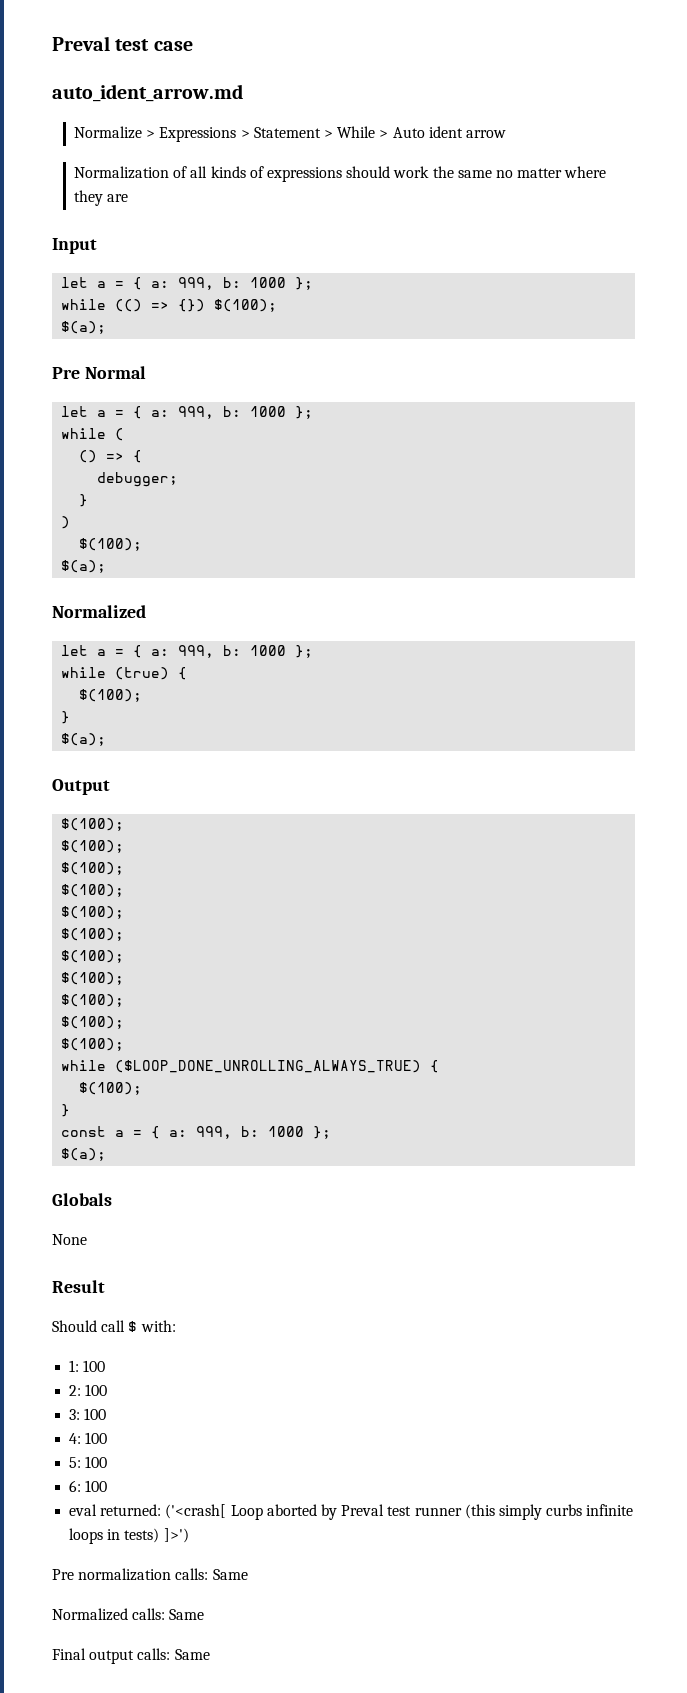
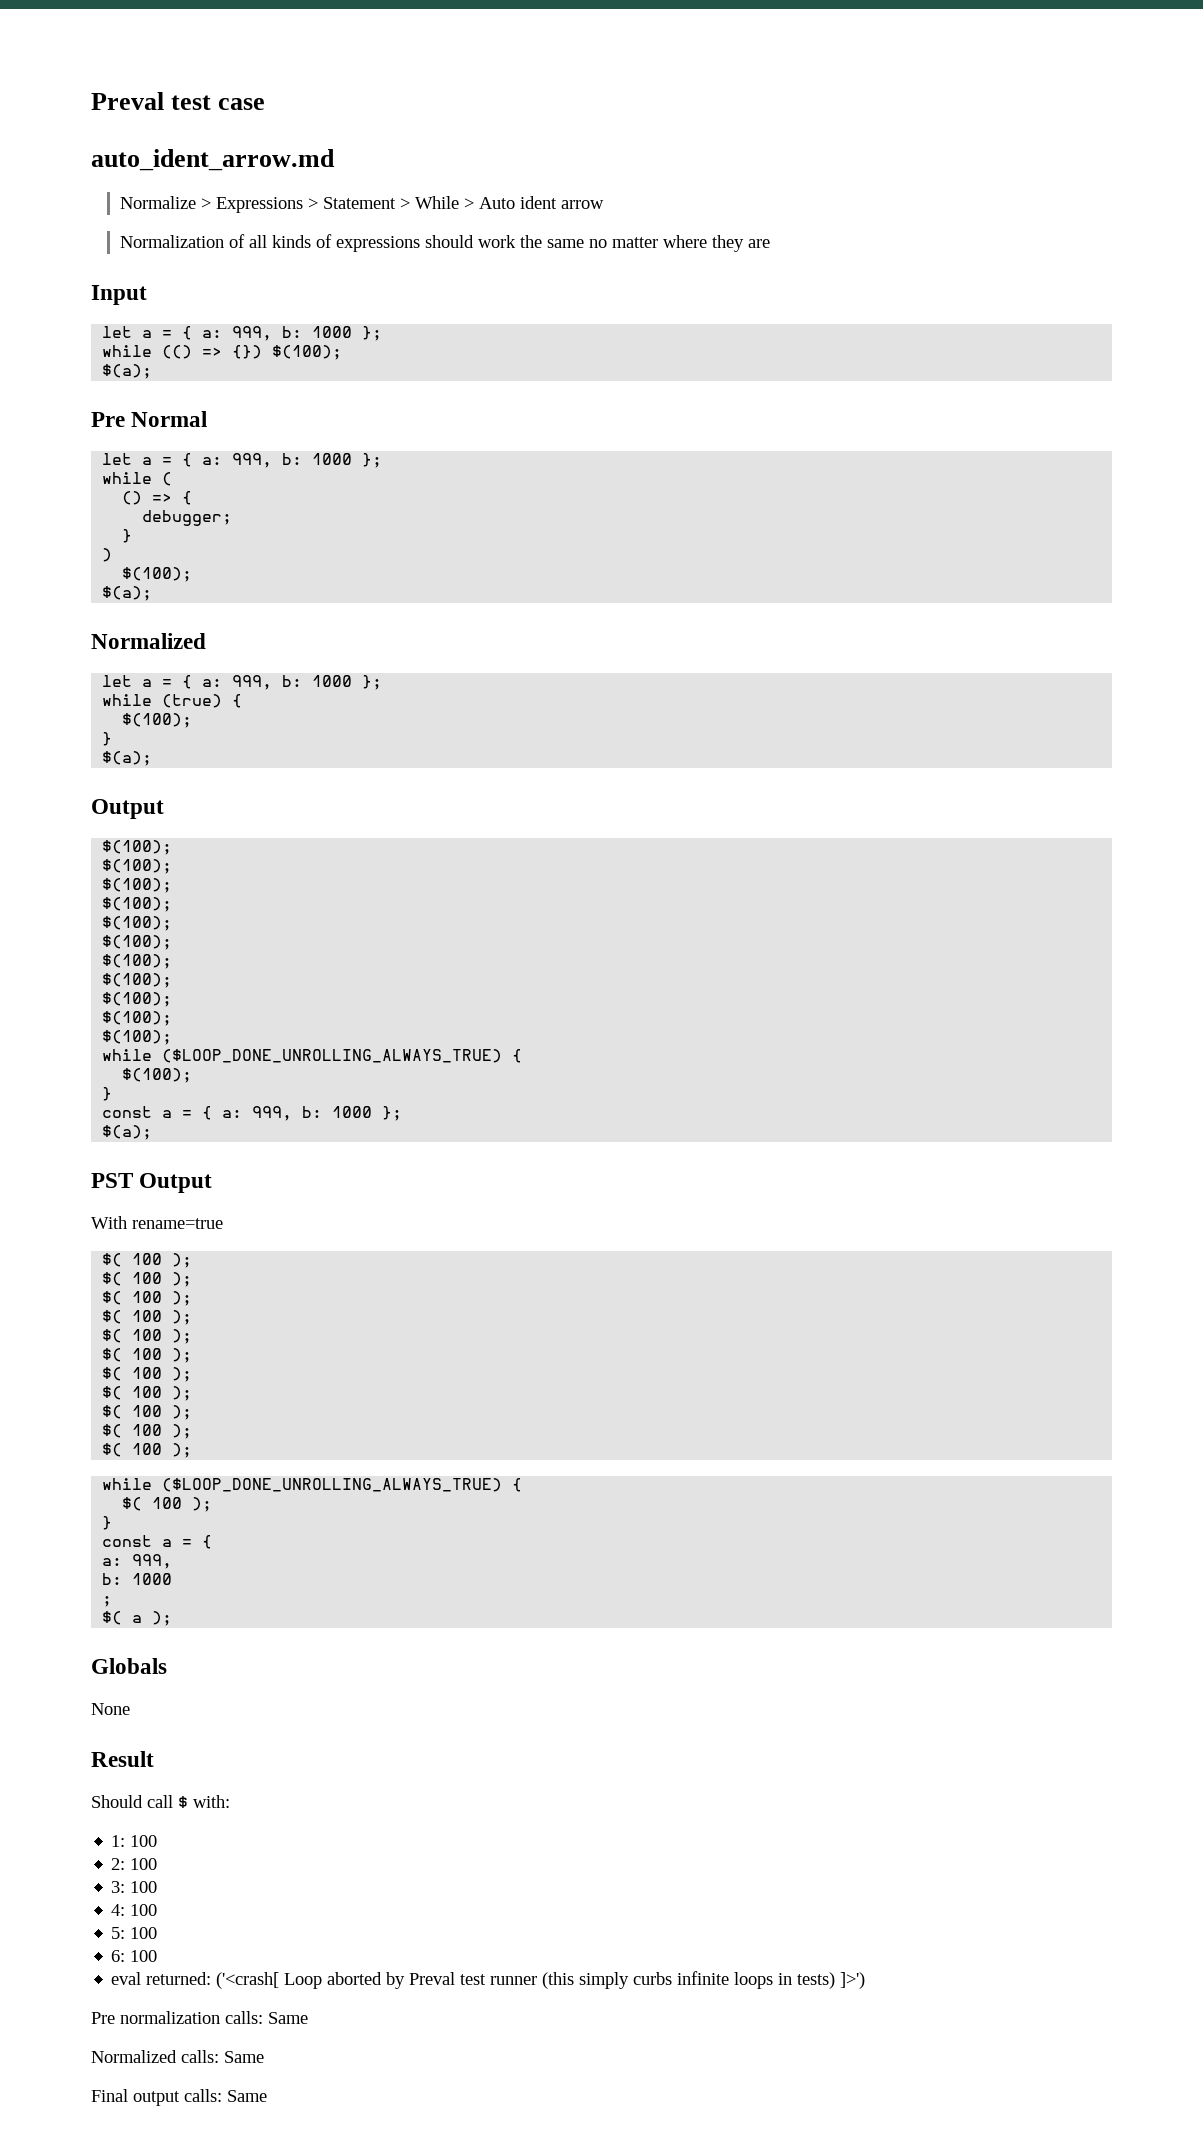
(107, 1154) none -> [91,1173,213,1193] [91,1216,223,1229] [102,1253,193,1268] [102,1272,193,1287] [102,1291,193,1306] [102,1310,193,1325] [102,1329,193,1344] [102,1348,193,1363] [102,1367,193,1382] [102,1386,193,1401] [102,1405,193,1420] [102,1424,193,1439] [102,1443,193,1458] [102,1478,523,1492] [122,1497,213,1512] [102,1516,113,1530] [102,1535,213,1549] [102,1554,173,1569] [102,1573,173,1585] [102,1596,113,1607] [102,1611,173,1626] // PST Output // With rename=true // $( 100 ); // $( 100 ); // $( 100 ); // $( 100 ); // $( 100 ); // $( 100 ); // $( 100 ); // $( 100 ); // $( 100 ); // $( 100 ); // $( 100 ); // while ($LOOP_DONE_UNROLLING_ALWAYS_TRUE) { // $( 100 ); // } // const a = { // a: 999, // b: 1000 // ; // $( a );

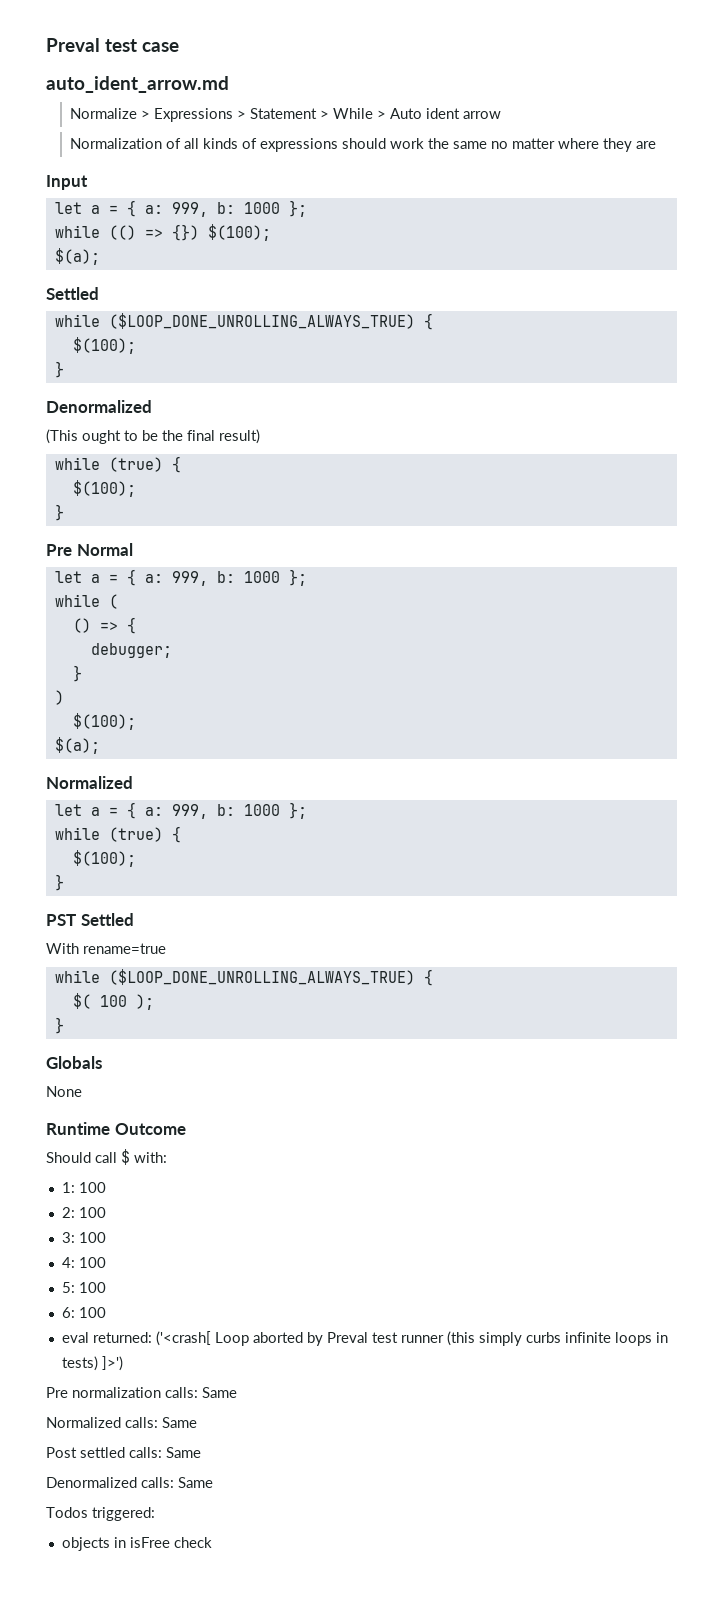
(153, 371) none -> [46,287,99,300] [54,313,433,330] [72,337,136,354] [54,361,64,378] [46,400,152,413] [46,429,260,444] [54,456,181,473] [72,480,136,497] [54,504,64,521] // Settled // while ($LOOP_DONE_UNROLLING_ALWAYS_TRUE) { // $(100); // } // Denormalized // (This ought to be the final result) // while (true) { // $(100); // }
[102,751,153,766] [91,799,164,819] [102,840,173,855] [102,859,173,874] [102,878,173,893] [102,897,173,912] [102,916,173,931] [102,935,173,950] [102,954,173,969] [102,973,173,988] [102,992,173,1007] [102,1011,173,1026] [102,1030,173,1045] [102,1049,523,1063] [122,1068,193,1083] [102,1087,113,1101] [102,1106,403,1121] [102,1125,153,1140] // $(a); // Output // $(100); // $(100); // $(100); // $(100); // $(100); // $(100); // $(100); // $(100); // $(100); // $(100); // $(100); // while ($LOOP_DONE_UNROLLING_ALWAYS_TRUE) { // $(100); // } // const a = { a: 999, b: 1000 }; // $(a); -> (64, 882) none
[139,1173,213,1193] Output -> [80,913,134,926] Settled
[102,1253,193,1268] [102,1272,193,1287] [102,1291,193,1306] [102,1310,193,1325] [102,1329,193,1344] [102,1348,193,1363] [102,1367,193,1382] [102,1386,193,1401] [102,1405,193,1420] [102,1424,193,1439] [102,1443,193,1458] // $( 100 ); // $( 100 ); // $( 100 ); // $( 100 ); // $( 100 ); // $( 100 ); // $( 100 ); // $( 100 ); // $( 100 ); // $( 100 ); // $( 100 ); -> (166, 948) none
[102,1535,213,1549] [102,1554,173,1569] [102,1573,173,1585] [102,1596,113,1607] [102,1611,173,1626] // const a = { // a: 999, // b: 1000 // ; // $( a ); -> (64, 1025) none
[91,1751,154,1767] Result -> [46,1122,186,1135] Runtime Outcome
[91,2089,267,2106] Final output calls: Same -> [46,1447,201,1458] [46,1477,213,1488] [46,1507,155,1521] [61,1537,212,1551] Post settled calls: Same // Denormalized calls: Same // Todos triggered: // objects in isFree check

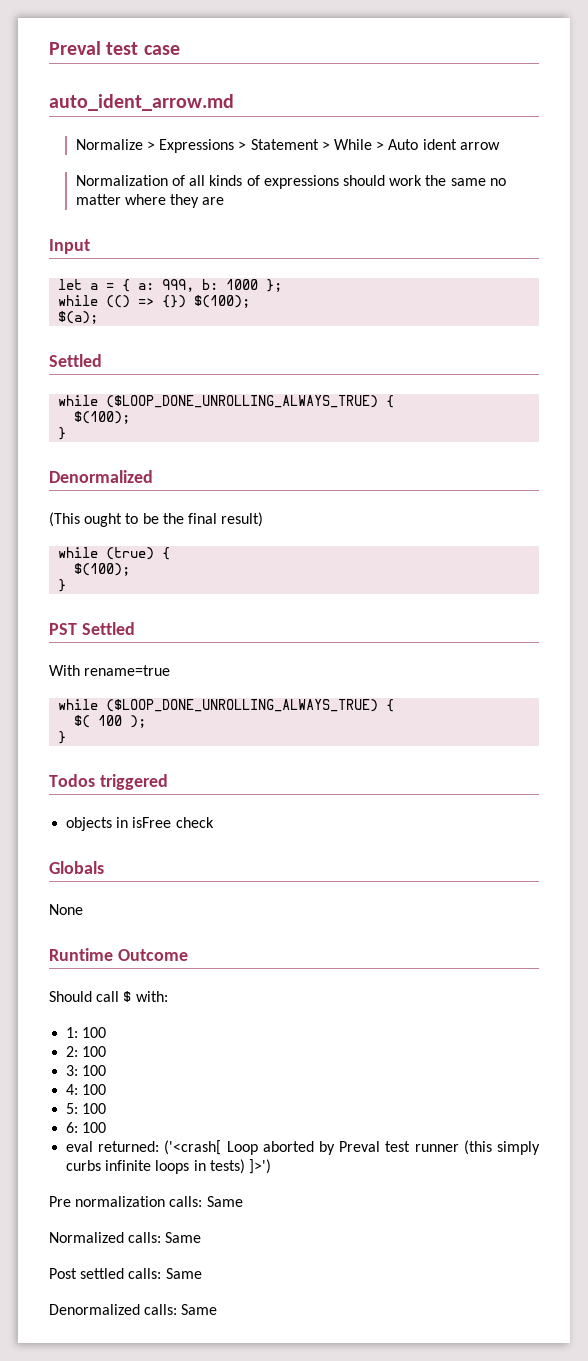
[46,543,133,556] [54,569,307,586] [54,594,118,609] [72,617,136,634] [90,643,172,658] [72,665,82,682] [54,690,64,705] [72,713,136,730] [54,737,100,754] [46,776,133,789] [54,802,307,819] [54,826,181,843] [72,850,136,867] [54,874,64,891] // Pre Normal // let a = { a: 999, b: 1000 }; // while ( // () => { // debugger; // } // ) // $(100); // $(a); // Normalized // let a = { a: 999, b: 1000 }; // while (true) { // $(100); // } -> (67, 585) none
(64, 1025) none -> [49,774,168,790] [66,817,214,831] // Todos triggered // objects in isFree check
[46,1507,155,1521] [61,1537,212,1551] // Todos triggered: // objects in isFree check -> (218, 1309) none

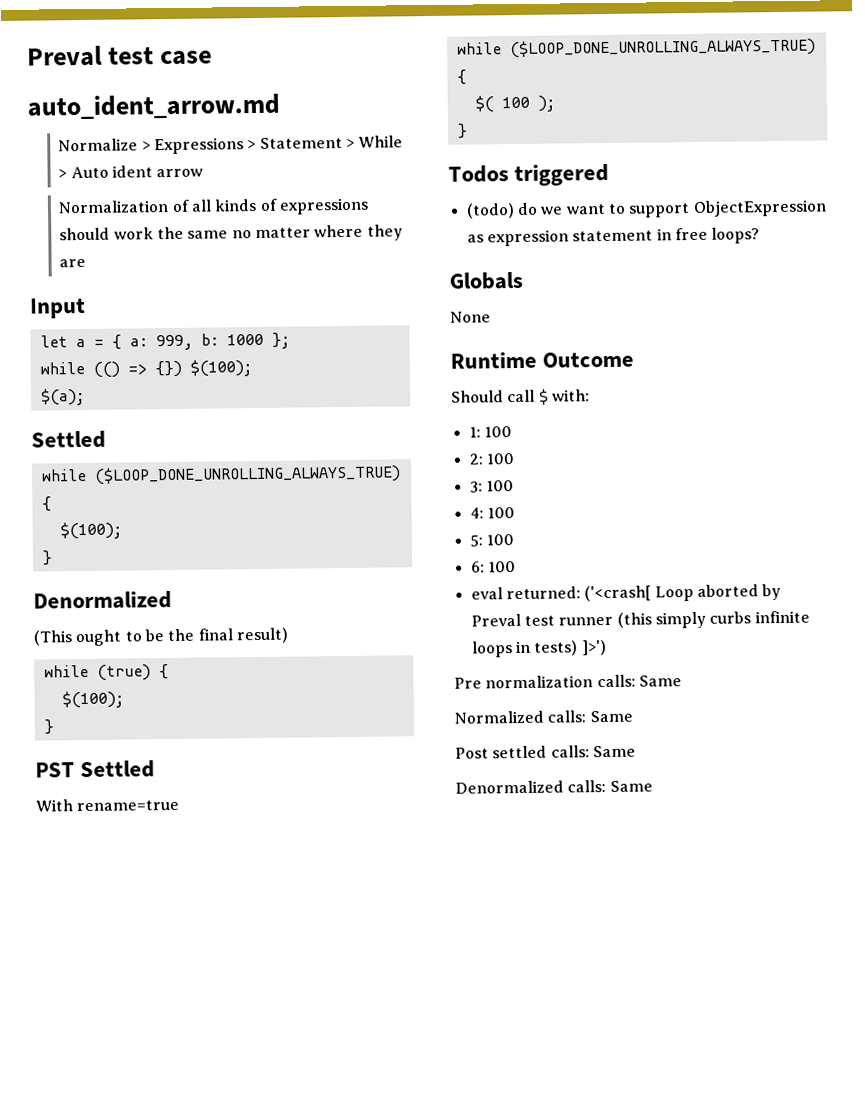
[66,817,214,831] objects in isFree check -> [465,199,827,219] [466,227,761,247] (todo) do we want to support ObjectExpression as expression statement in free loops?

